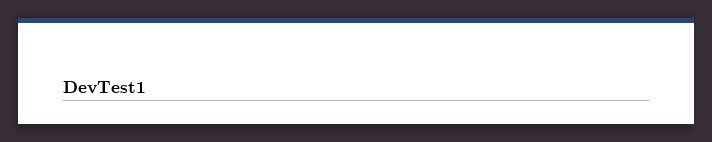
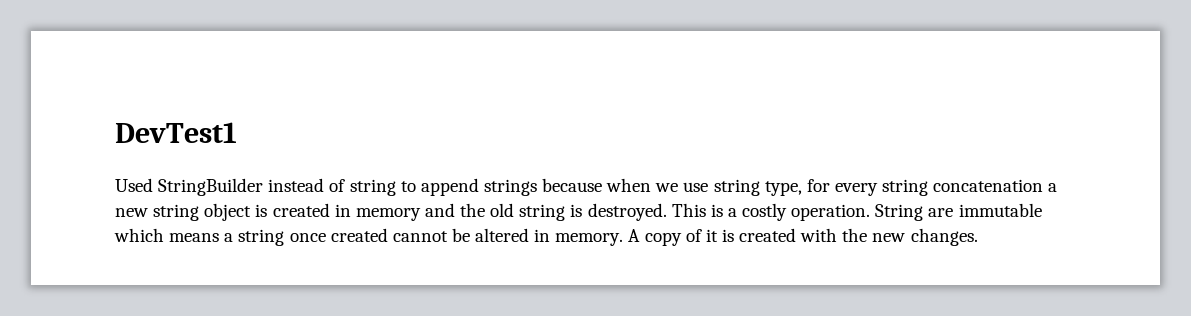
(146, 87) none -> [115,178,1058,196] [115,203,1042,221] [114,228,978,246] // Used StringBuilder instead of string to append strings because when we use string type, for every string concatenation a new string object is created in memory and the old string is destroyed. This is a costly operation. String are immutable which means a string once created cannot be altered in memory. A copy of it is created with the new changes.

